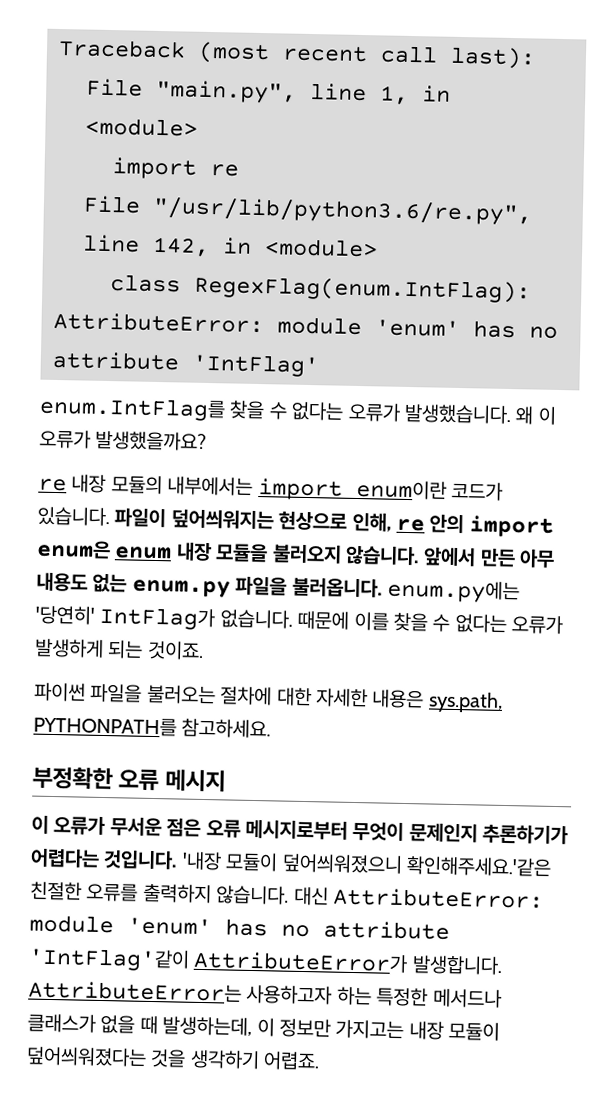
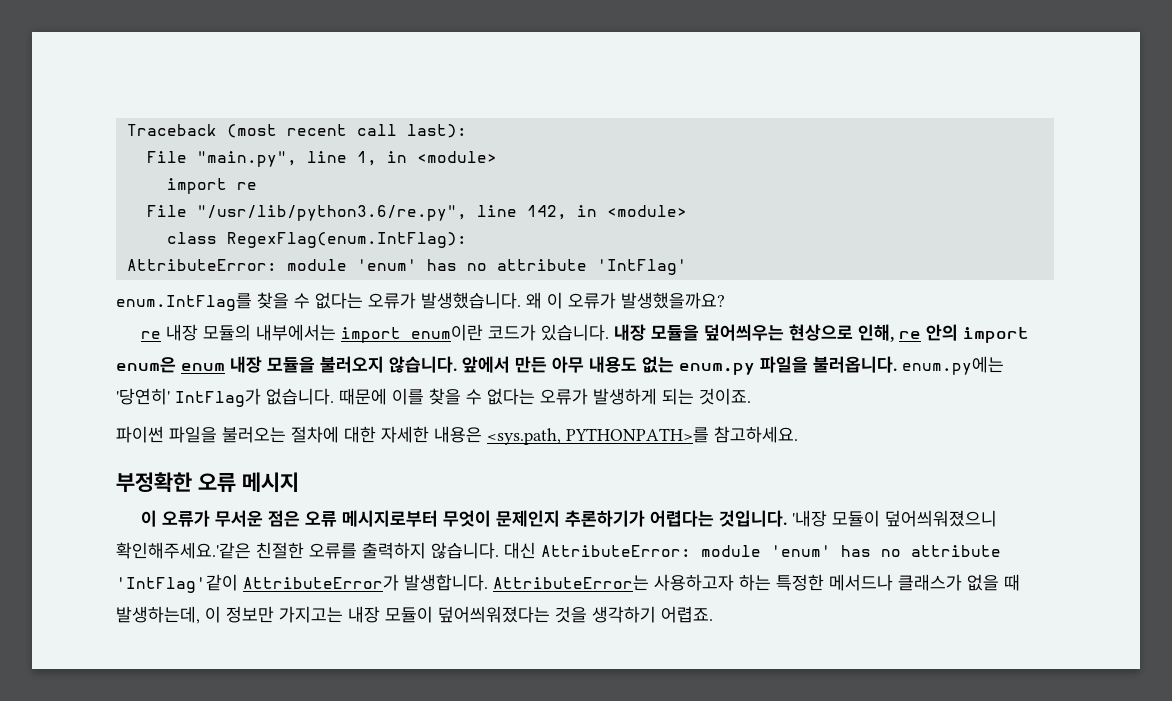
[114,508,274,530] 파일이 덮어씌워지는 -> [613,324,784,341] 내장 모듈을 덮어씌우는
[427,691,503,713] [33,715,177,737] sys.path, PYTHONPATH를 -> [487,427,709,445] <sys.path, PYTHONPATH>를

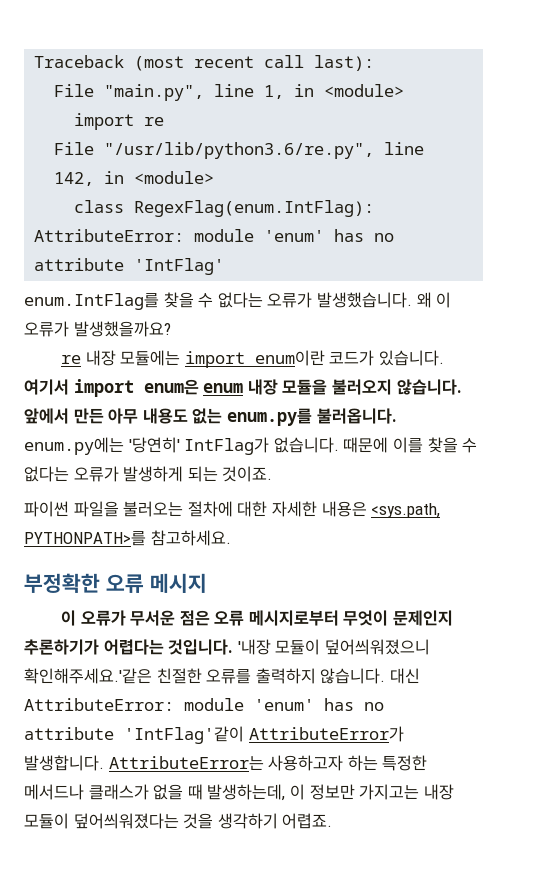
[202,324,336,341] 모듈의 내부에서는 -> [120,350,181,366] 모듈에는
[613,324,958,342] 내장 모듈을 덮어씌우는 현상으로 인해, re 안의 -> [24,379,69,395] 여기서
[679,356,808,375] enum.py 파일을 -> [226,408,312,426] enum.py를

